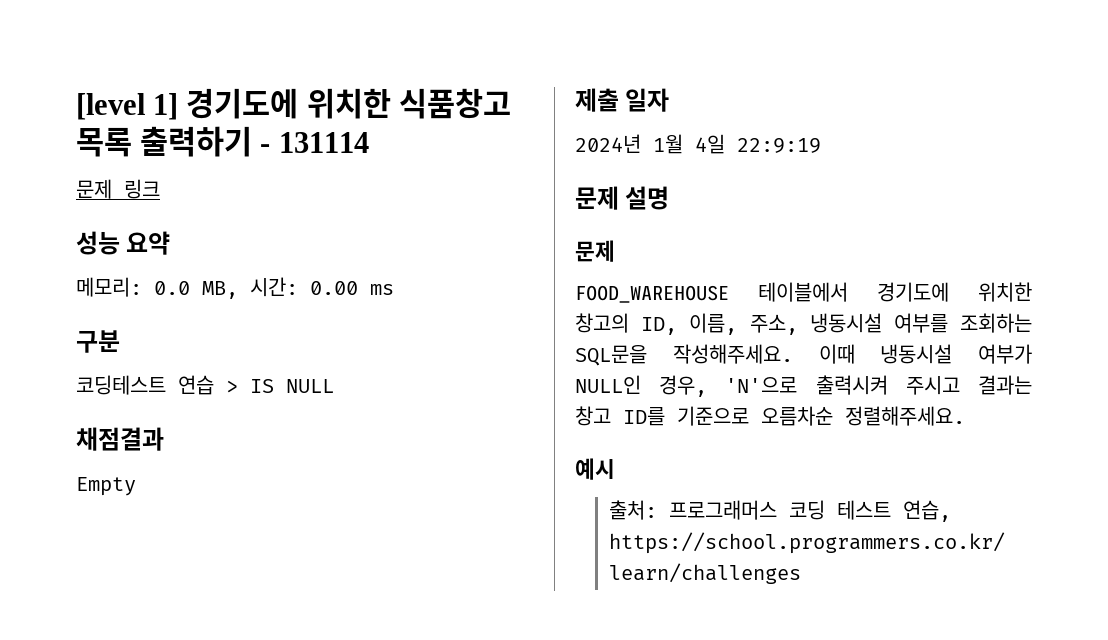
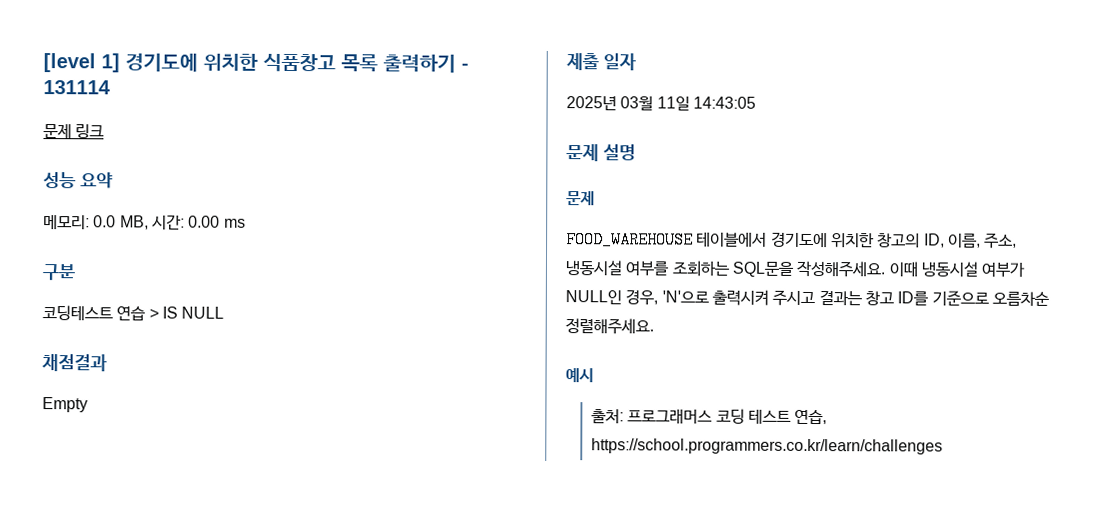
[575,134,821,154] 2024년 1월 4일 22:9:19 -> [566,95,756,111] 2025년 03월 11일 14:43:05

